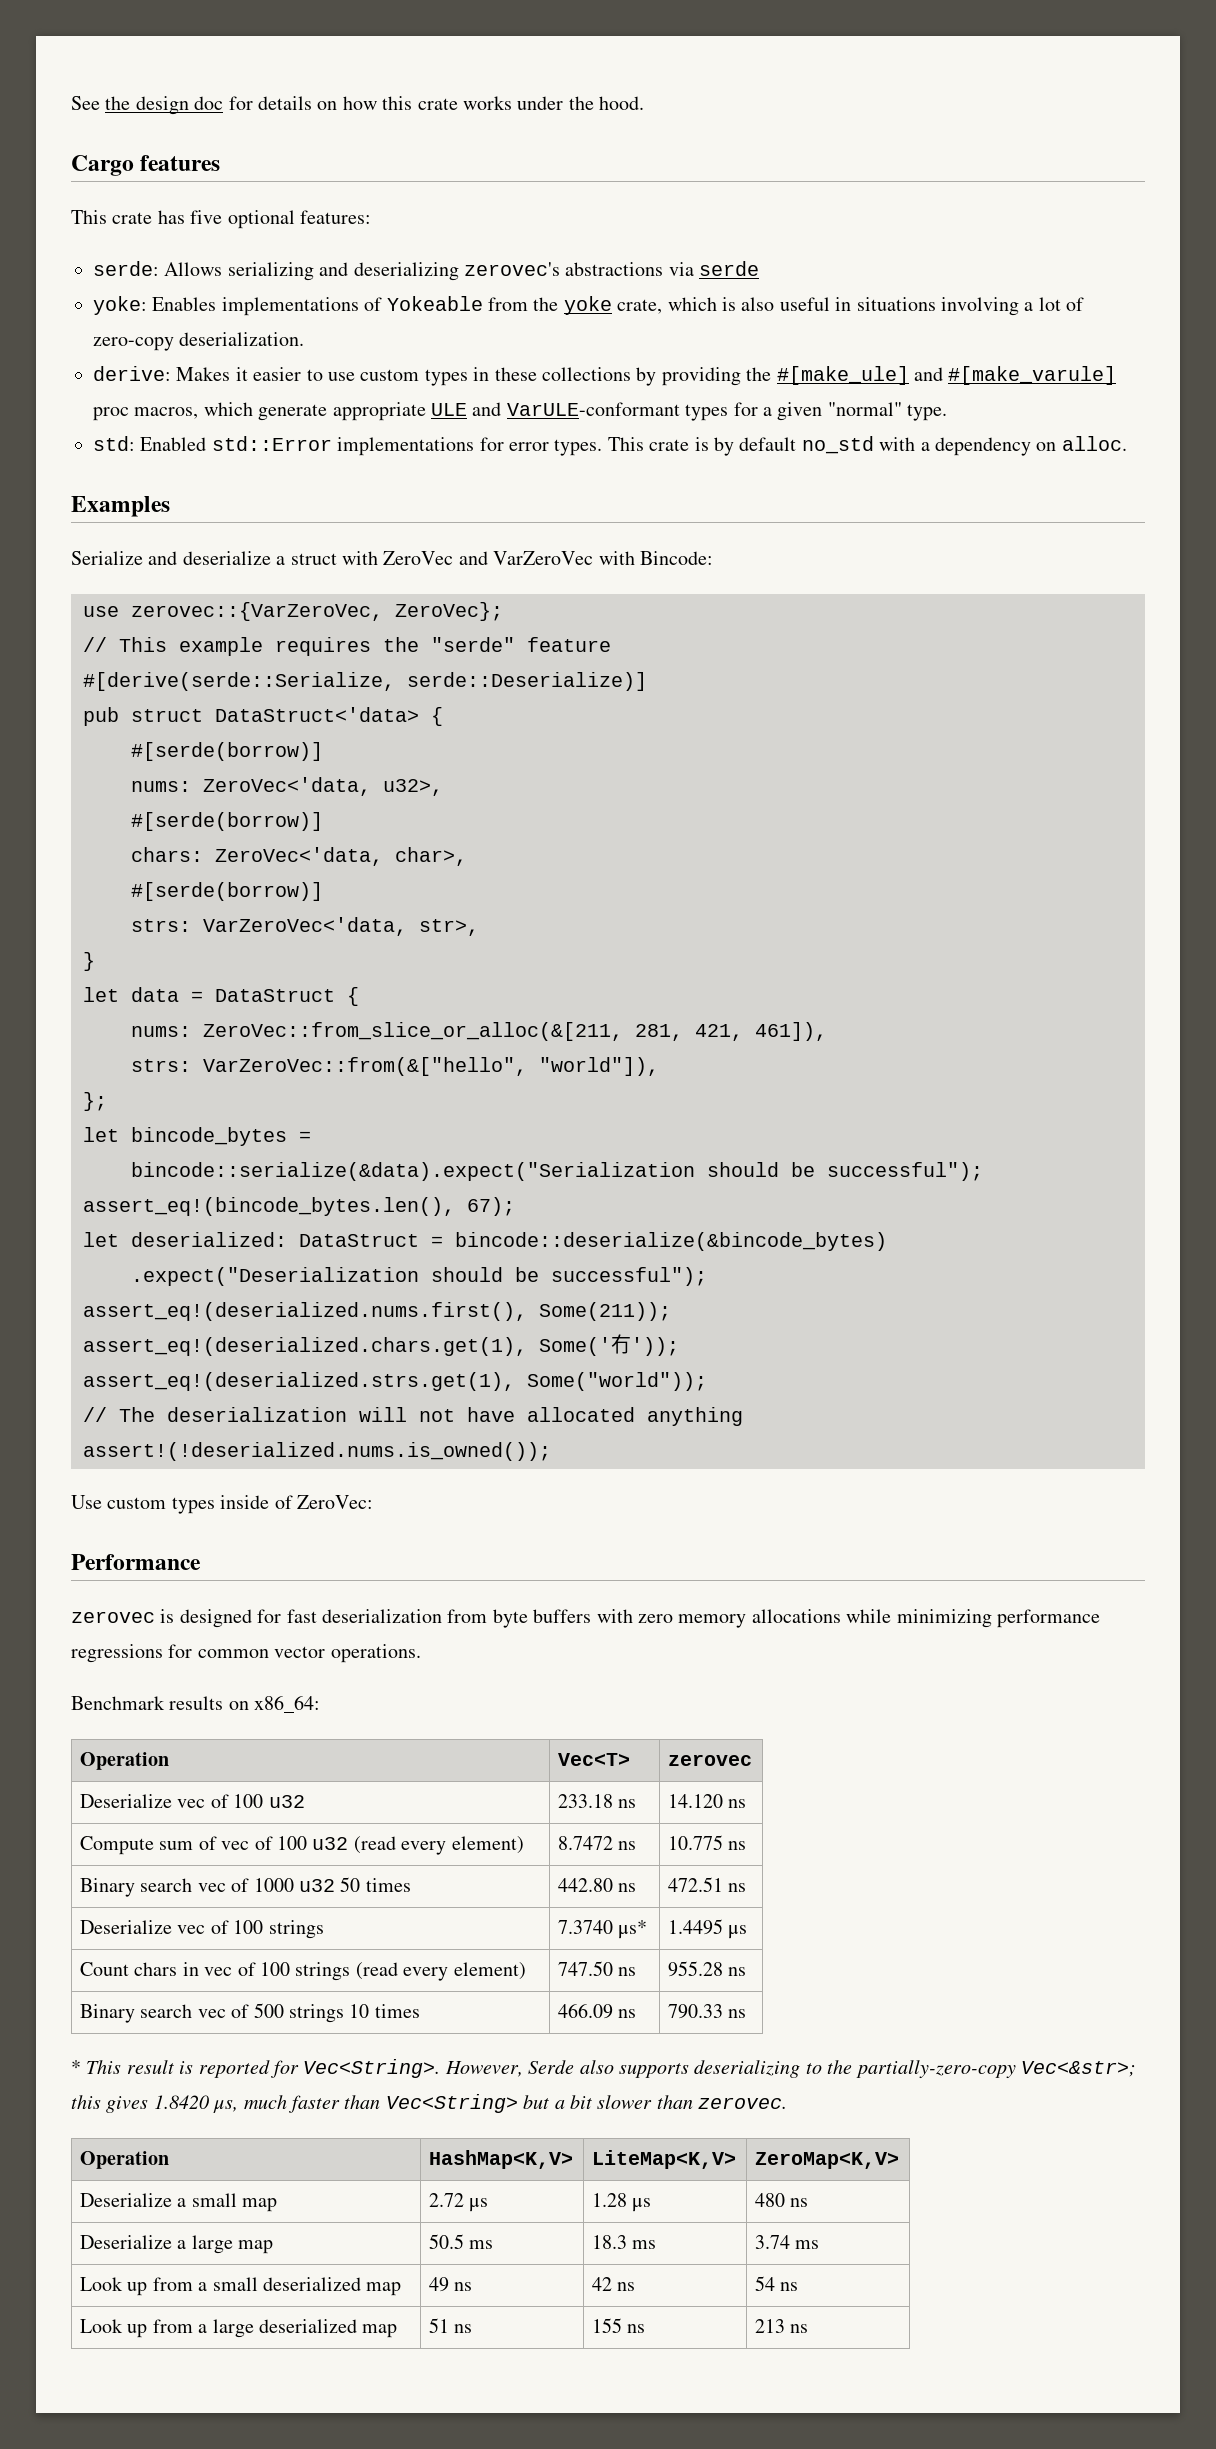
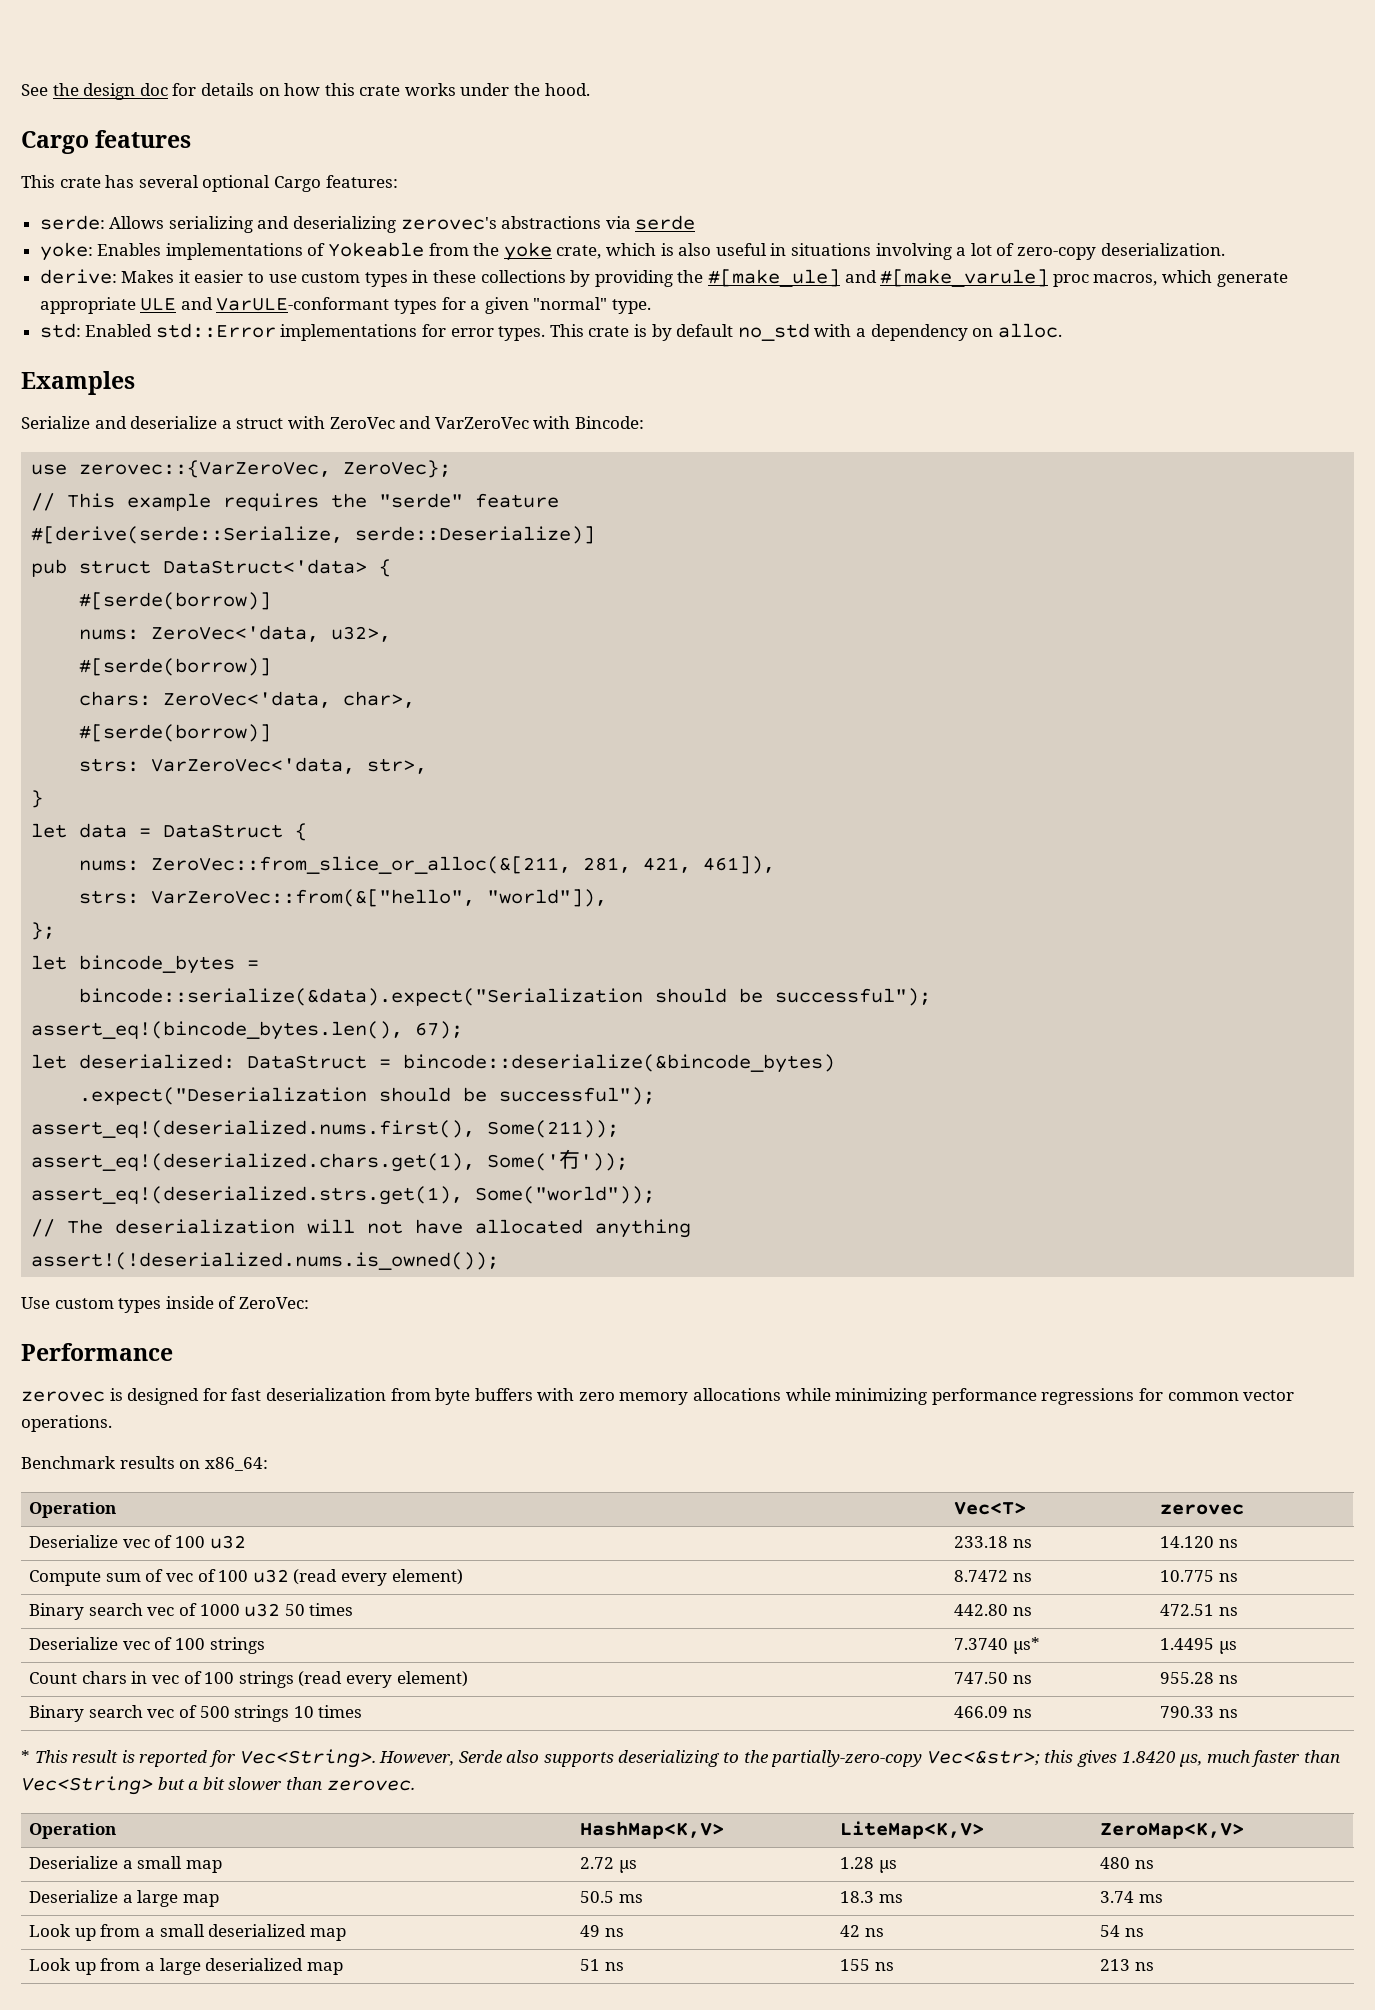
[190,210,295,229] five optional -> [138,175,321,192] several optional Cargo

